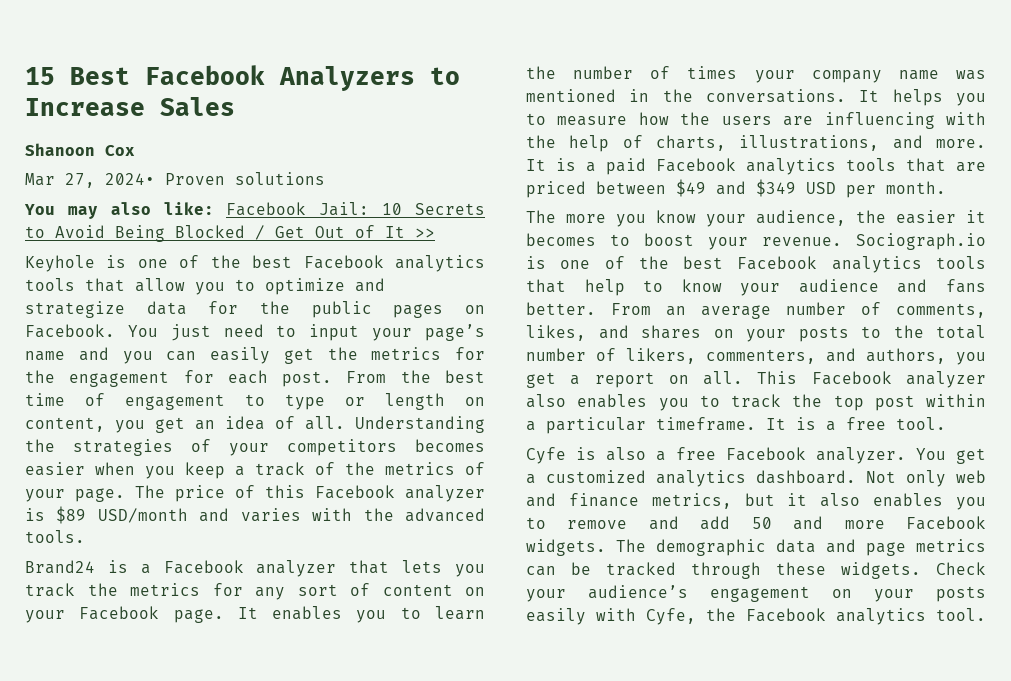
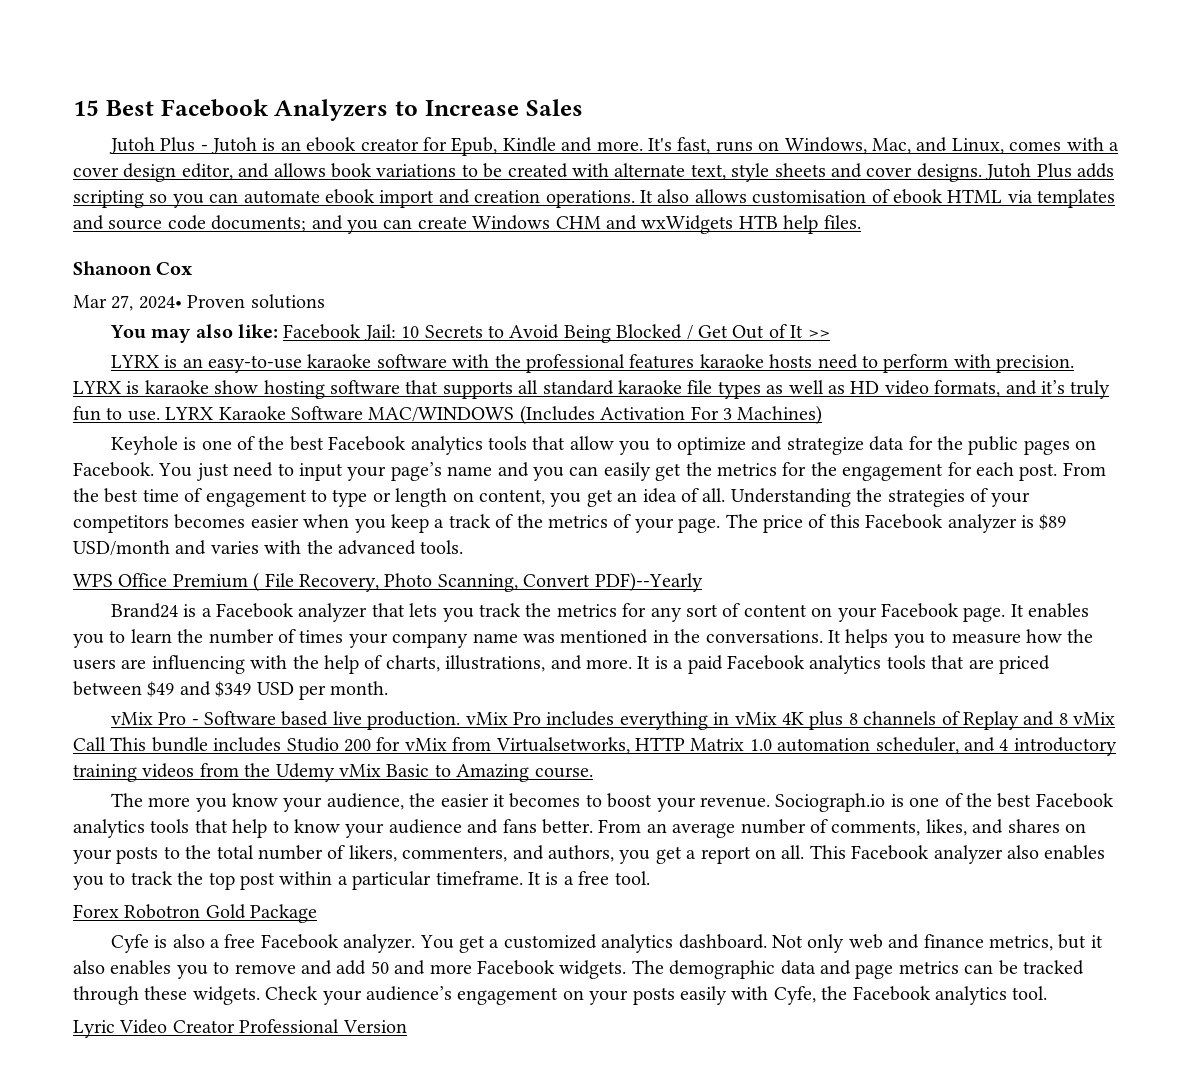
(235, 106) none -> [108,137,1119,156] [73,163,1114,182] [73,189,1116,208] [73,215,861,234] // Jutoh Plus - Jutoh is an ebook creator for Epub, Kindle and more. It's fast, runs on Windows, Mac, and Linux, comes with a cover design editor, and allows book variations to be created with alternate text, style sheets and cover designs. Jutoh Plus adds scripting so you can automate ebook import and creation operations. It also allows customisation of ebook HTML via templates and source code documents; and you can create Windows CHM and wxWidgets HTB help files.
(435, 233) none -> [110,354,1075,373] [73,380,1111,399] [73,405,823,425] // LYRX is an easy-to-use karaoke software with the professional features karaoke hosts need to perform with precision. LYRX is karaoke show hosting software that supports all standard karaoke file types as well as HD video formats, and it’s truly fun to use. LYRX Karaoke Software MAC/WINDOWS (Includes Activation For 3 Machines)
(85, 536) none -> [73,572,703,592] // WPS Office Premium ( File Recovery, Photo Scanning, Convert PDF)--Yearly
(946, 187) none -> [110,711,1116,730] [73,737,1117,756] [73,763,593,782] // vMix Pro - Software based live production. vMix Pro includes everything in vMix 4K plus 8 channels of Replay and 8 vMix Call This bundle includes Studio 200 for vMix from Virtualsetworks, HTTP Matrix 1.0 automation scheduler, and 4 introductory training videos from the Udemy vMix Basic to Amazing course.
(946, 423) none -> [73,904,318,923] // Forex Robotron Gold Package
(986, 614) none -> [73,1019,407,1038] // Lyric Video Creator Professional Version

